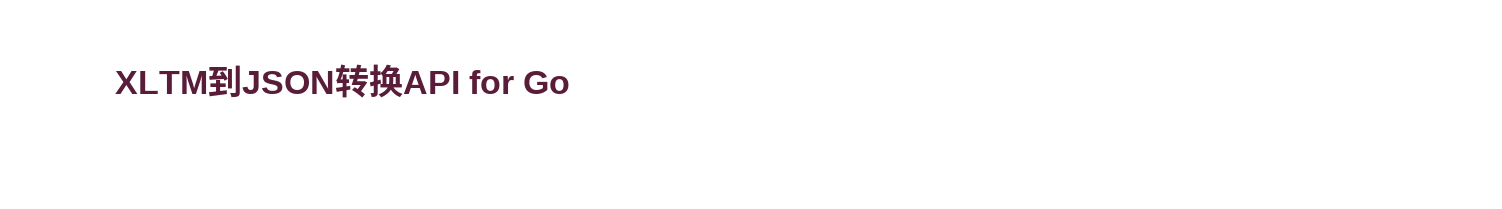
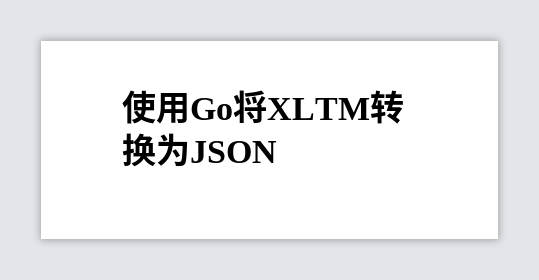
[115,64,571,98] XLTM到JSON转换API for Go -> [122,90,404,124] [122,133,277,167] 使用Go将XLTM转换为JSON

